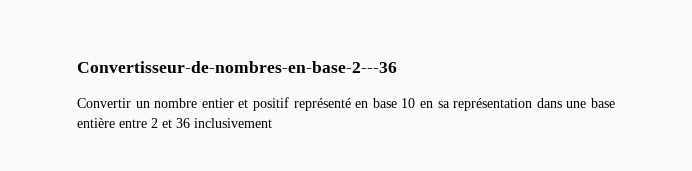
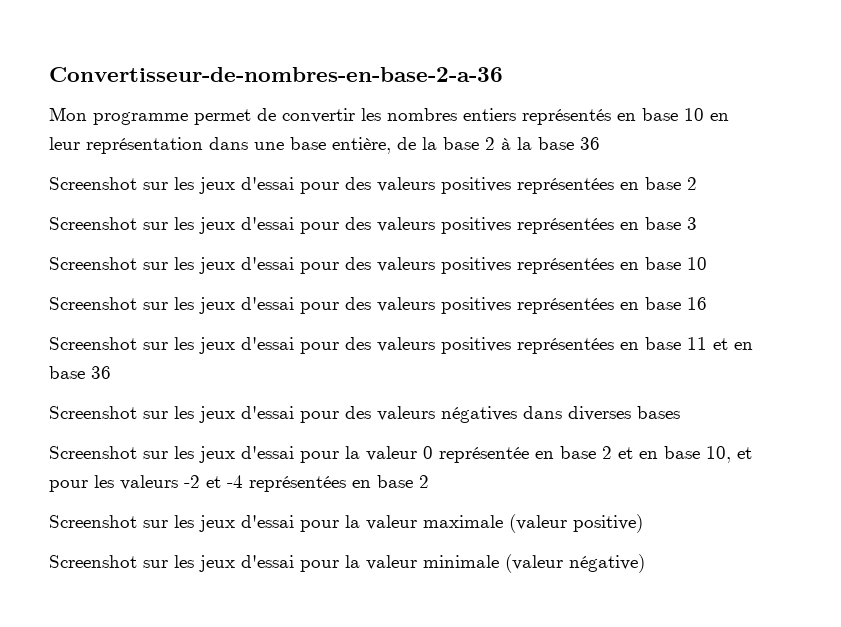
[77,61,397,73] [77,97,351,111] Convertisseur-de-nombres-en-base-2---36 // Convertir un nombre entier et positif représenté -> [49,67,503,82] [49,107,611,125] Convertisseur-de-nombres-en-base-2-a-36 // Mon programme permet de convertir les nombres entiers représentés
[437,101,450,108] sa -> [49,137,80,150] leur
[77,118,272,128] entière entre 2 et 36 inclusivement -> [332,137,600,154] [49,177,697,194] [49,217,697,234] [49,257,707,274] [49,297,707,314] [49,337,753,354] [49,366,111,379] [49,406,680,423] [49,446,752,463] [49,475,429,492] [49,514,643,533] [49,554,645,573] entière, de la base 2 à la base 36 // Screenshot sur les jeux d'essai pour des valeurs positives représentées en base 2 // Screenshot sur les jeux d'essai pour des valeurs positives représentées en base 3 // Screenshot sur les jeux d'essai pour des valeurs positives représentées en base 10 // Screenshot sur les jeux d'essai pour des valeurs positives représentées en base 16 // Screenshot sur les jeux d'essai pour des valeurs positives représentées en base 11 et en base 36 // Screenshot sur les jeux d'essai pour des valeurs négatives dans diverses bases // Screenshot sur les jeux d'essai pour la valeur 0 représentée en base 2 et en base 10, et pour les valeurs -2 et -4 représentées en base 2 // Screenshot sur les jeux d'essai pour la valeur maximale (valeur positive) // Screenshot sur les jeux d'essai pour la valeur minimale (valeur négative)

